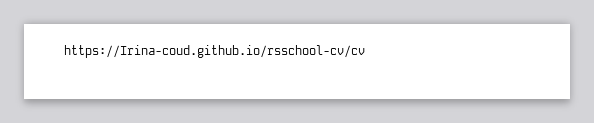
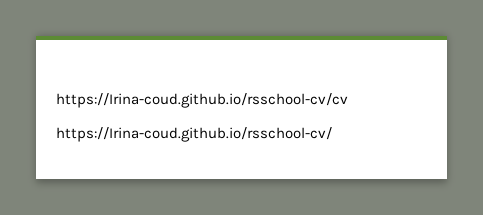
(365, 51) none -> [56,127,332,142] // https://Irina-coud.github.io/rsschool-cv/

